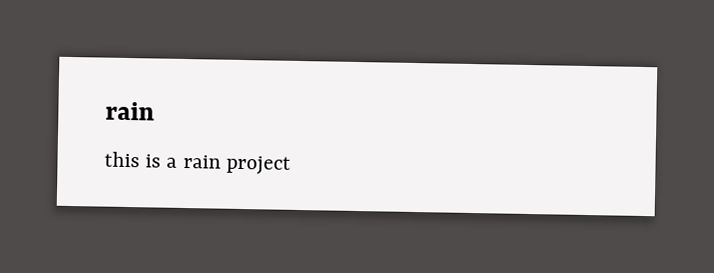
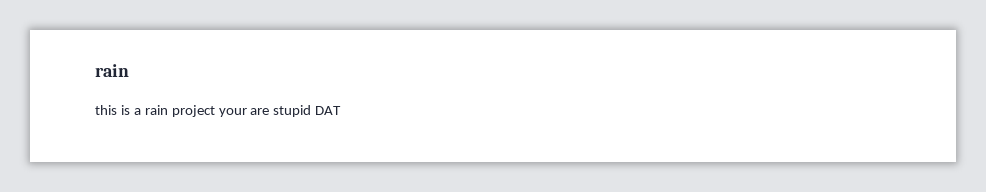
(291, 165) none -> [218,105,342,117] your are stupid DAT

